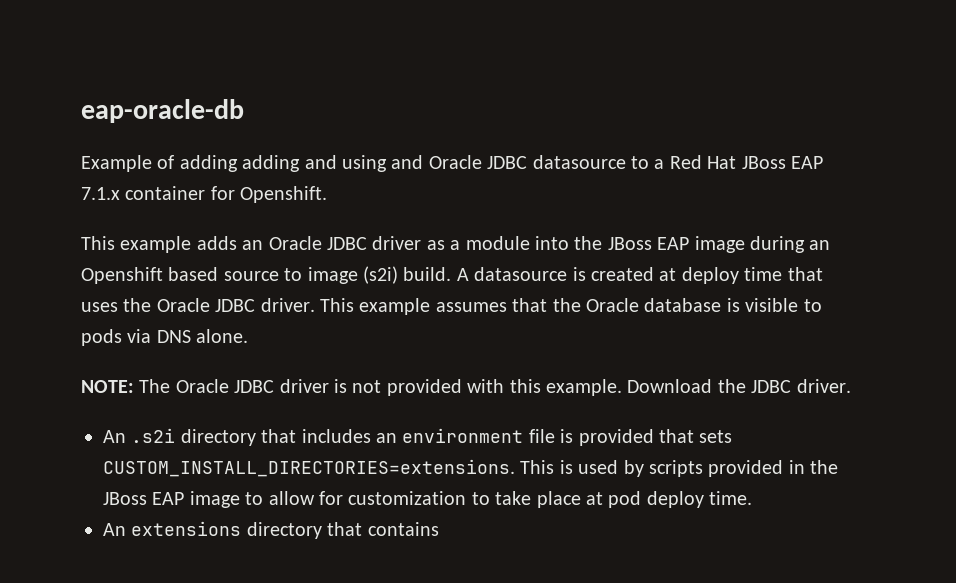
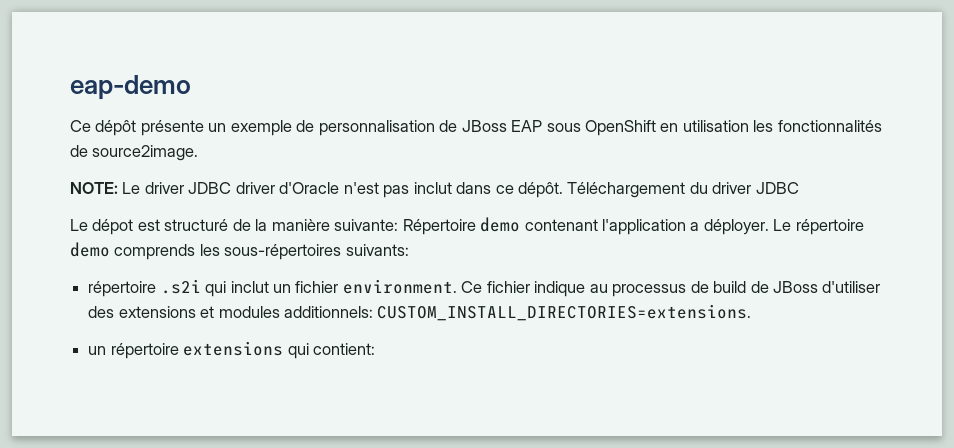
[81,99,244,123] [81,155,823,172] [81,186,328,203] [81,236,831,253] [81,266,823,284] [81,298,822,315] [81,329,249,346] [81,379,851,396] [103,428,733,446] [103,459,839,477] [103,491,753,508] [103,521,439,539] eap-oracle-db // Example of adding adding and using and Oracle JDBC datasource to a Red Hat JBoss EAP 7.1.x container for Openshift. // This example adds an Oracle JDBC driver as a module into the JBoss EAP image during an Openshift based source to image (s2i) build. A datasource is created at deploy time that uses the Oracle JDBC driver. This example assumes that the Oracle database is visible to pods via DNS alone. // NOTE: The Oracle JDBC driver is not provided with this example. Download the JDBC driver. // An .s2i directory that includes an environment file is provided that sets CUSTOM_INSTALL_DIRECTORIES=extensions. This is used by scripts provided in the JBoss EAP image to allow for customization to take place at pod deploy time. // An extensions directory that contains -> [70,75,191,100] [70,120,882,136] [70,145,199,161] [70,182,799,198] [70,217,864,235] [70,242,409,260] [88,279,881,297] [88,304,752,321] [88,341,375,359] eap-demo // Ce dépôt présente un exemple de personnalisation de JBoss EAP sous OpenShift en utilisation les fonctionnalités de source2image. // NOTE: Le driver JDBC driver d'Oracle n'est pas inclut dans ce dépôt. Téléchargement du driver JDBC // Le dépot est structuré de la manière suivante: Répertoire demo contenant l'application a déployer. Le répertoire demo comprends les sous-répertoires suivants: // répertoire .s2i qui inclut un fichier environment. Ce fichier indique au processus de build de JBoss d'utiliser des extensions et modules additionnels: CUSTOM_INSTALL_DIRECTORIES=extensions. // un répertoire extensions qui contient:

